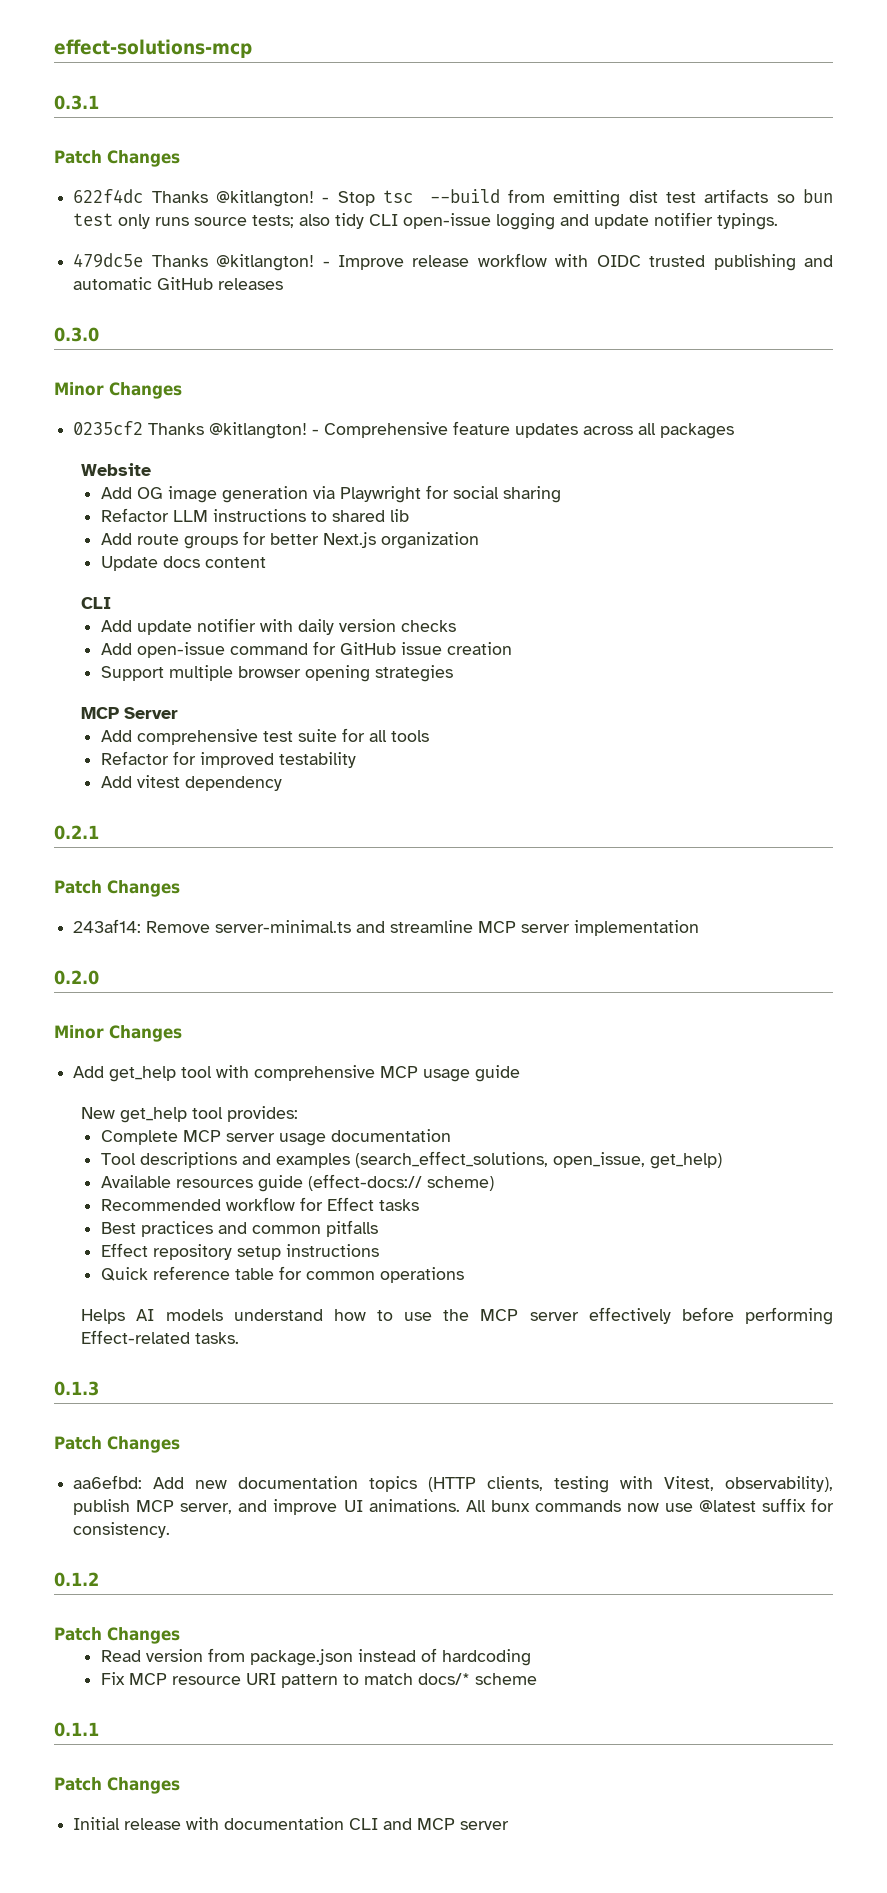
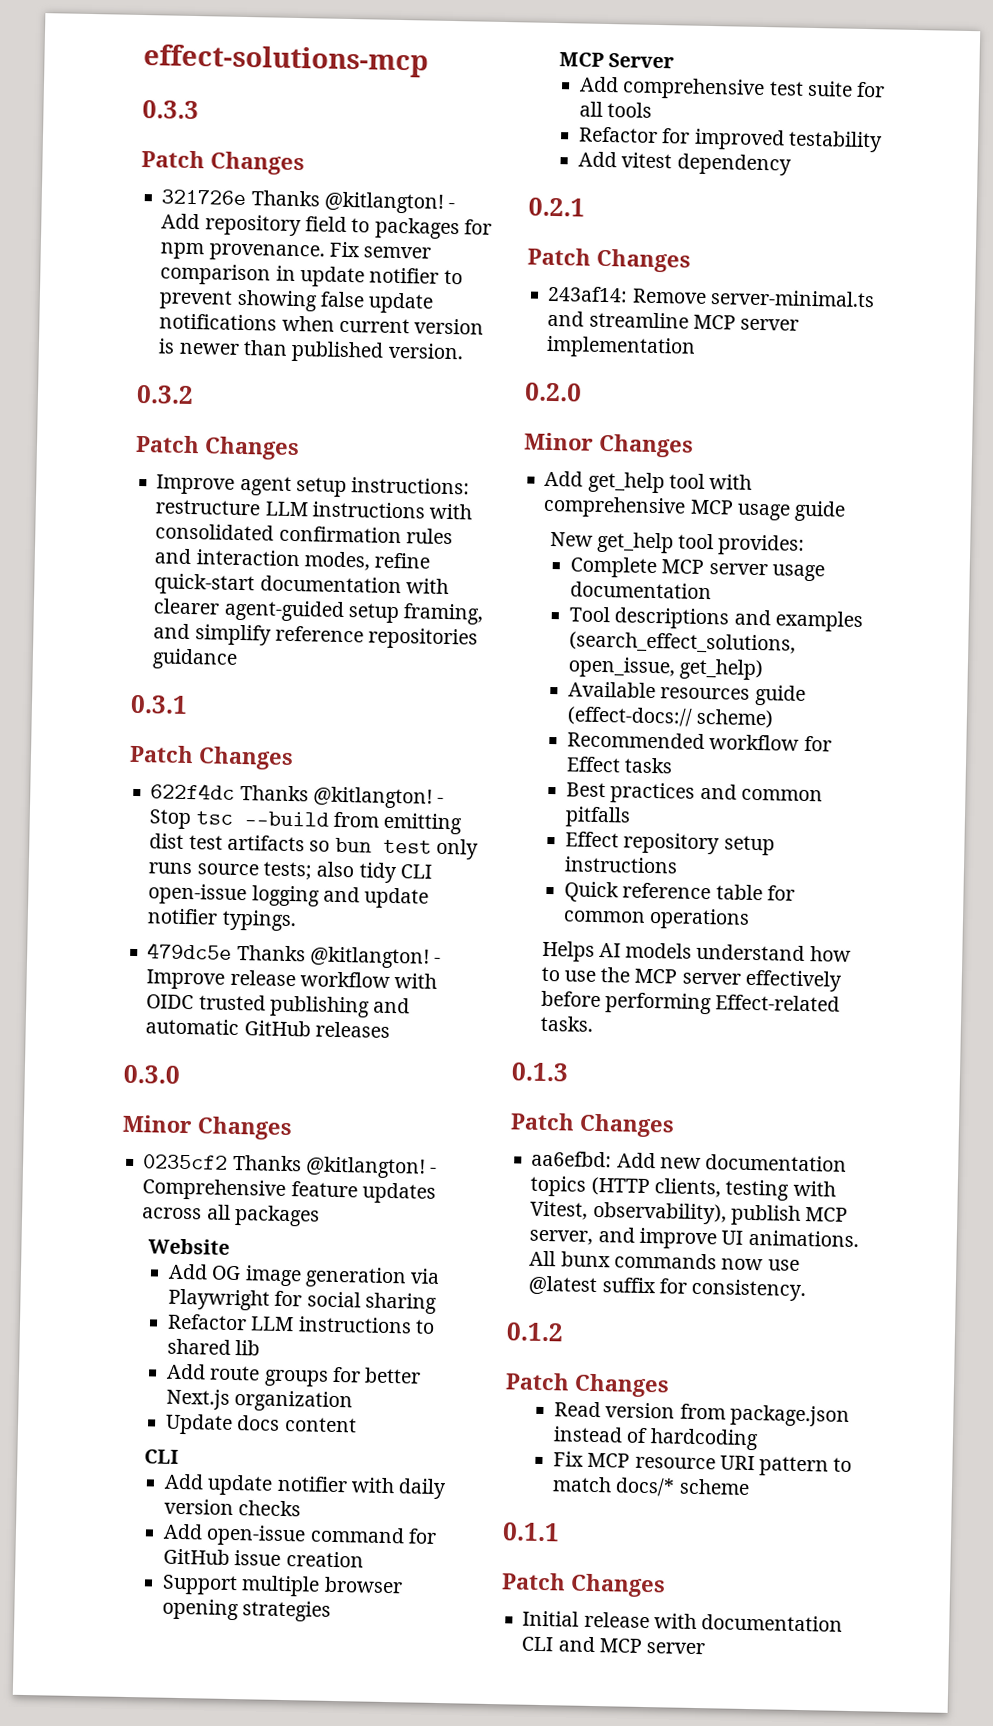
(252, 48) none -> [142,100,199,120] [141,149,305,176] [161,189,456,214] [161,213,492,240] [160,241,432,262] [160,263,463,288] [159,289,435,314] [159,313,485,335] [158,338,464,363] [136,384,194,405] [135,434,300,461] [156,474,471,498] [155,499,473,520] [155,523,453,545] [154,548,431,571] [154,573,449,596] [153,598,485,625] [153,623,479,650] [152,648,239,670] // 0.3.3 // Patch Changes // 321726e Thanks @kitlangton! - Add repository field to packages for npm provenance. Fix semver comparison in update notifier to prevent showing false update notifications when current version is newer than published version. // 0.3.2 // Patch Changes // Improve agent setup instructions: restructure LLM instructions with consolidated confirmation rules and interaction modes, refine quick-start documentation with clearer agent-guided setup framing, and simplify reference repositories guidance

